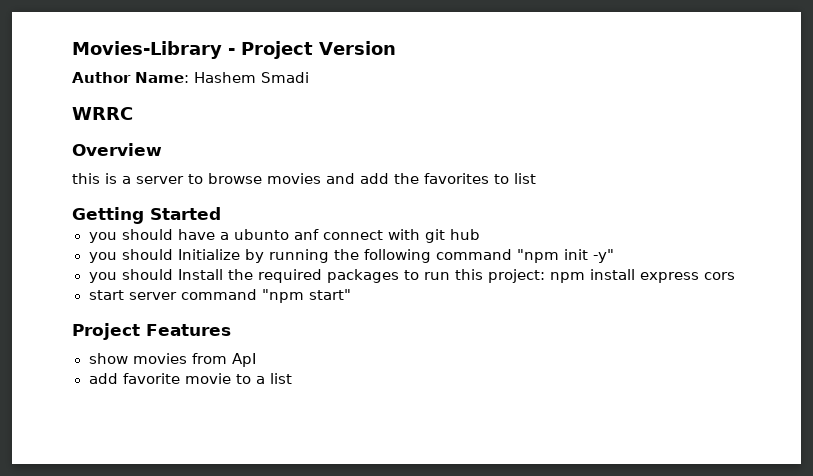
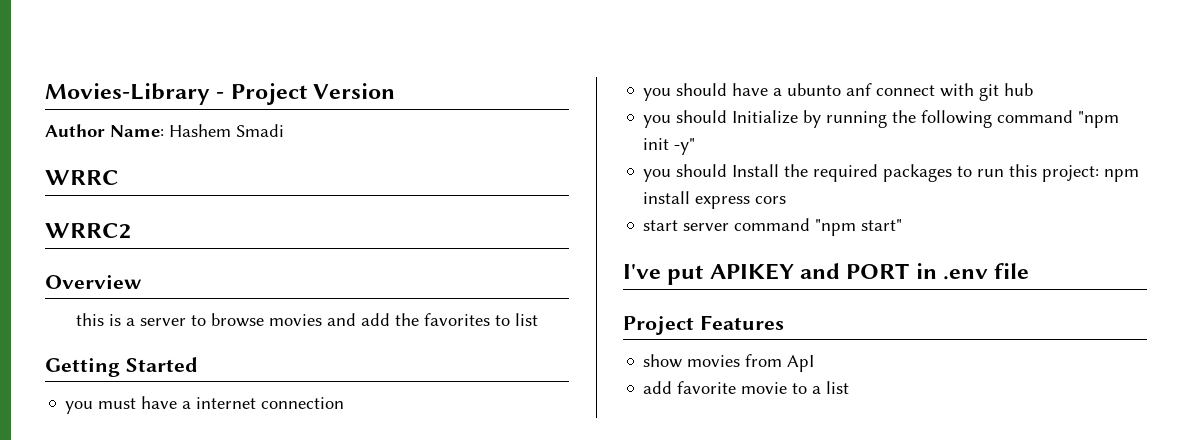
(133, 113) none -> [45,223,131,239] // WRRC2
(221, 213) none -> [65,396,345,414] // you must have a internet connection
(351, 294) none -> [623,263,1030,285] // I've put APIKEY and PORT in .env file

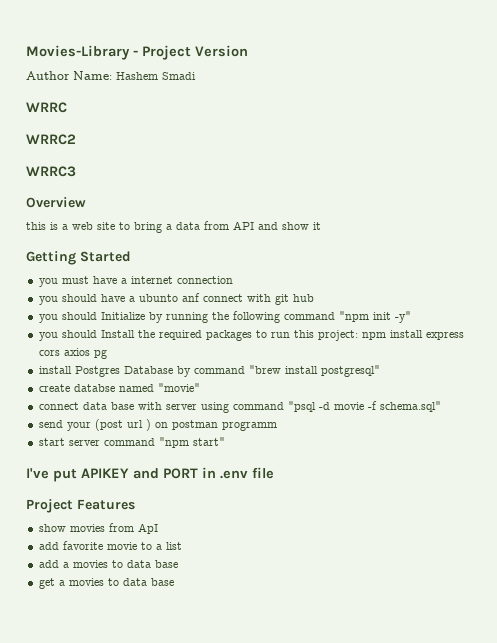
(131, 231) none -> [26,166,76,177] // WRRC3
[139,313,538,327] server to browse movies and add the favorites to list -> [72,221,321,233] web site to bring a data from API and show it
(787, 200) none -> [63,348,107,359] [38,365,380,377] [38,383,200,392] [38,401,441,413] [38,419,277,431] axios pg // install Postgres Database by command "brew install postgresql" // create databse named "movie" // connect data base with server using command "psql -d movie -f schema.sql" // send your (post url ) on postman programm
(850, 387) none -> [38,560,178,568] [38,578,174,589] // add a movies to data base // get a movies to data base

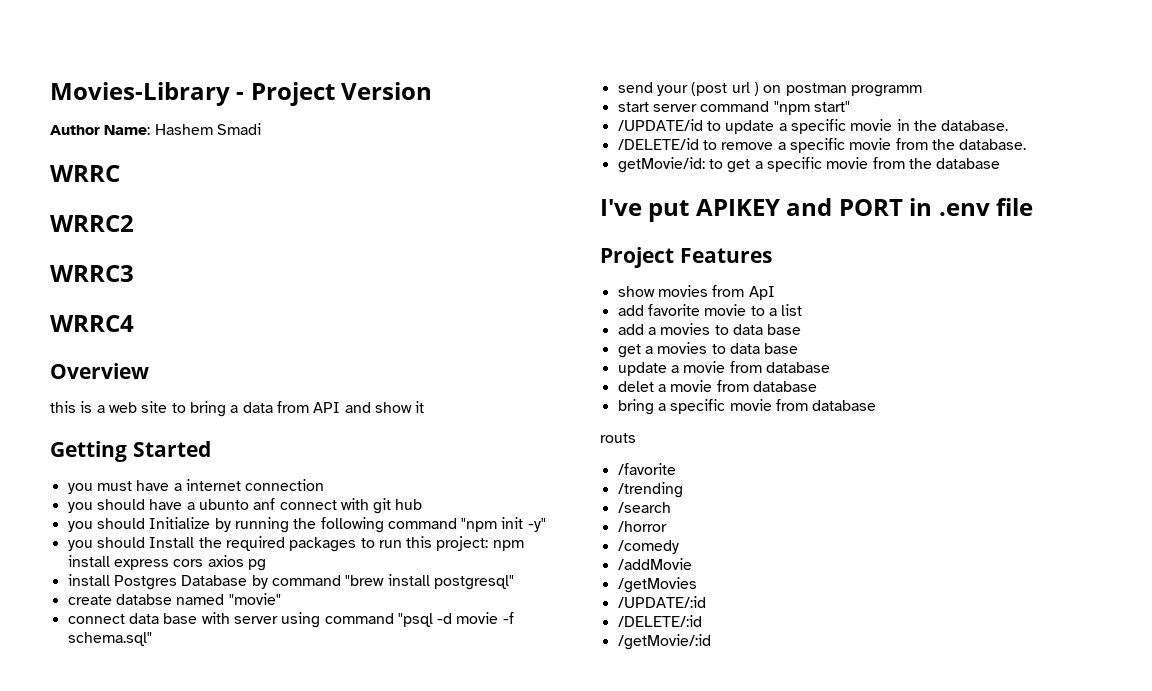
(76, 171) none -> [50,315,134,332] // WRRC4
(225, 441) none -> [617,119,1009,134] [617,138,1027,153] [617,157,1001,173] // /UPDATE/id to update a specific movie in the database. // /DELETE/id to remove a specific movie from the database. // getMovie/id: to get a specific movie from the database
(174, 582) none -> [617,361,830,376] [617,380,817,392] [617,399,877,415] [600,433,636,443] [617,463,676,475] [617,482,683,498] [617,502,671,513] [617,521,667,532] [617,540,679,554] [617,558,692,570] [617,577,697,593] [617,596,706,608] [617,615,702,627] [617,634,711,650] // update a movie from database // delet a movie from database // bring a specific movie from database // routs // /favorite // /trending // /search // /horror // /comedy // /addMovie // /getMovies // /UPDATE/:id // /DELETE/:id // /getMovie/:id

